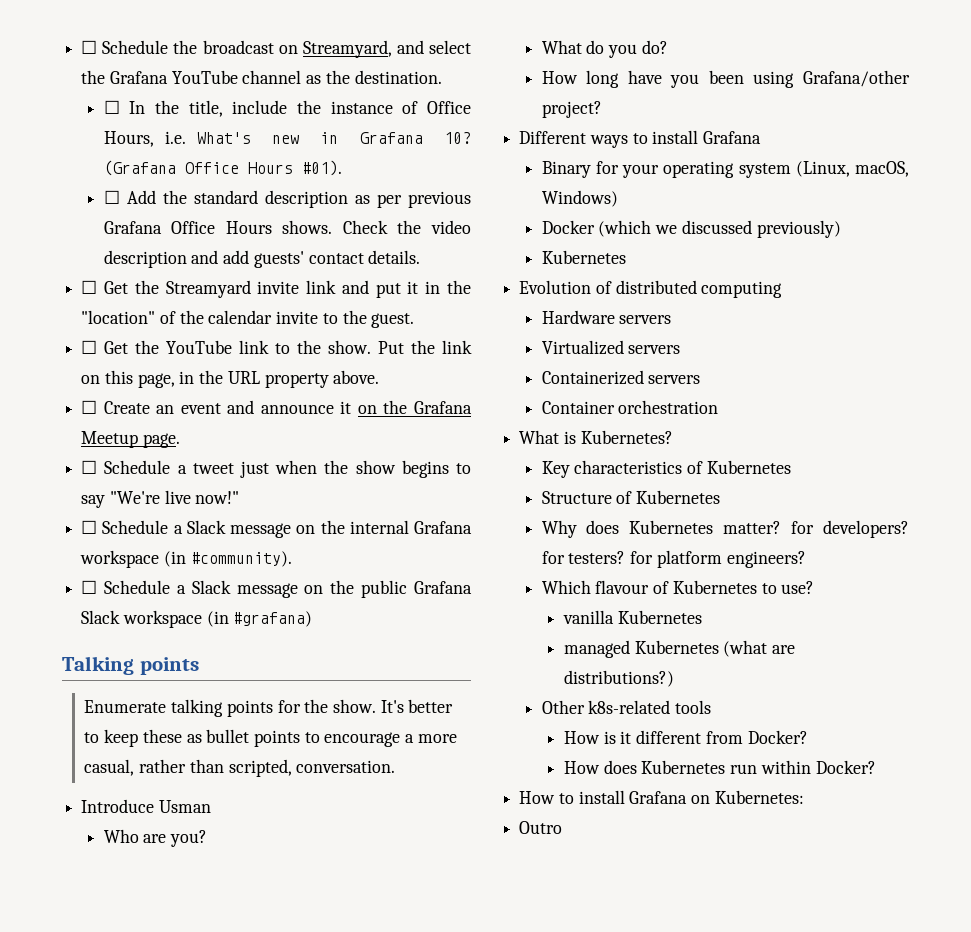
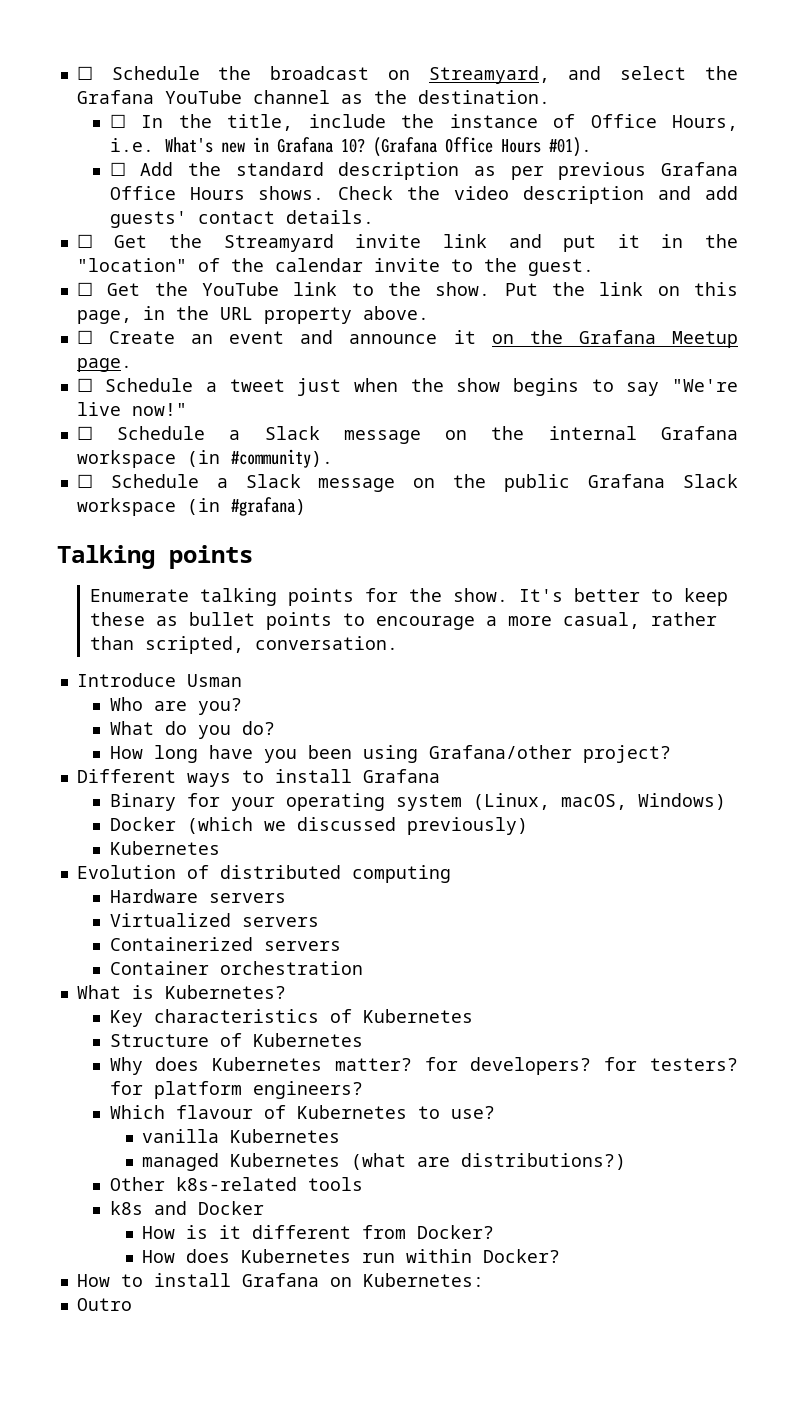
(712, 707) none -> [109,1201,264,1215] // k8s and Docker

